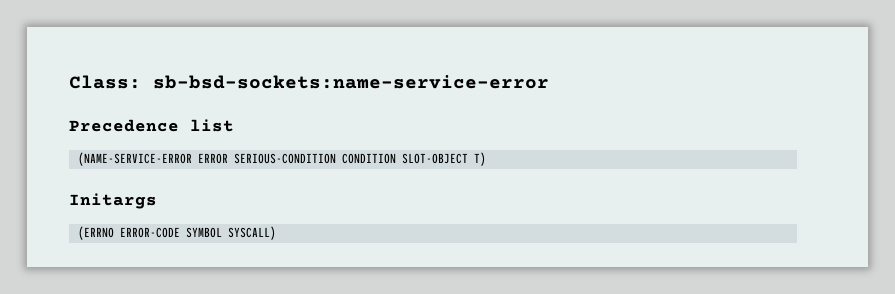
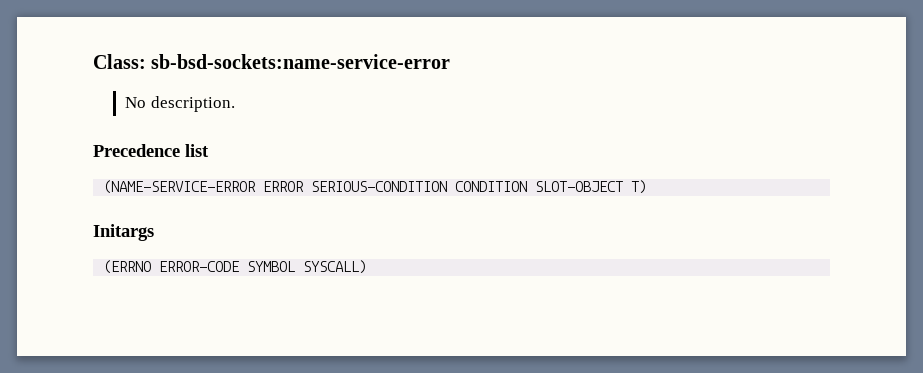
(549, 82) none -> [125,96,235,112] // No description.

